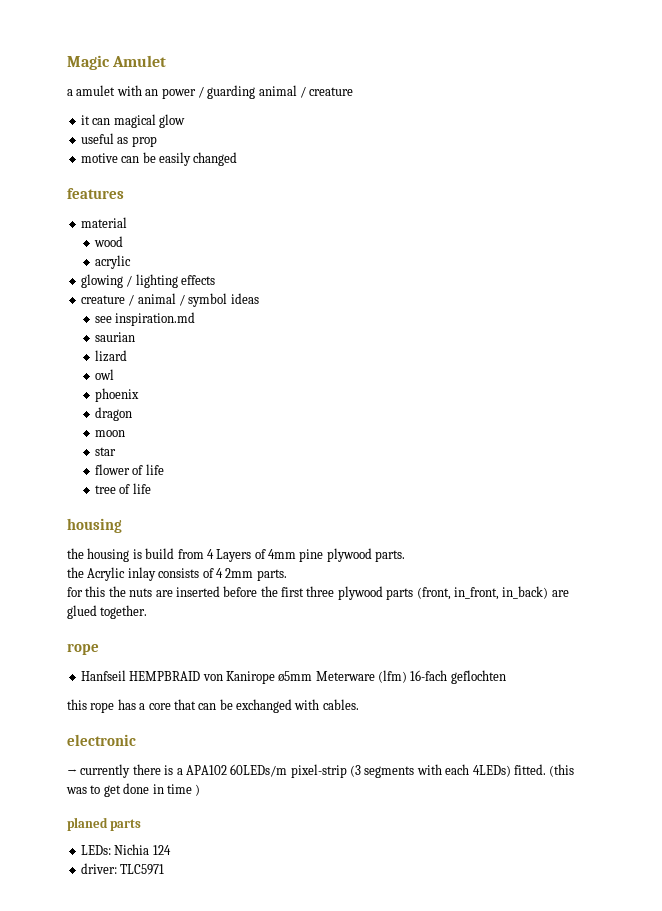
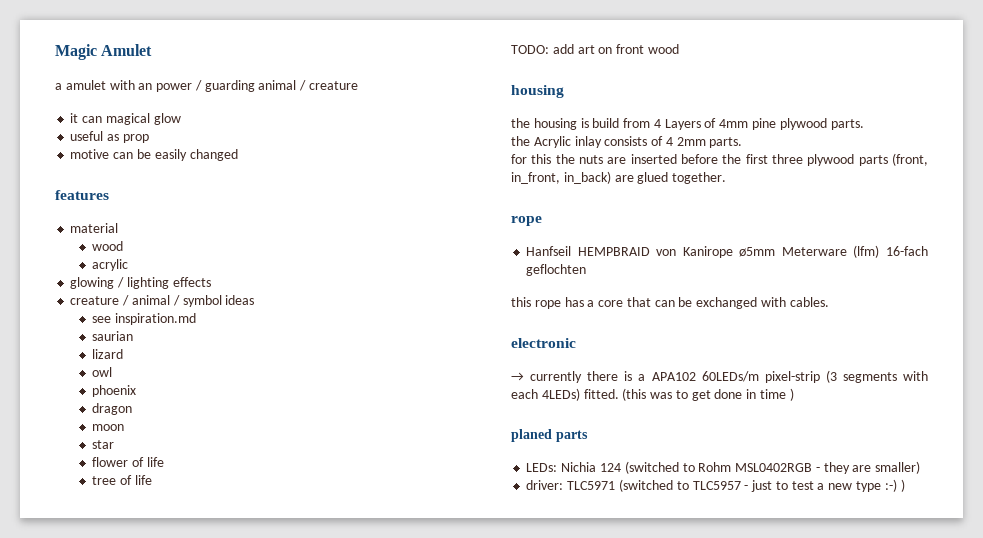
(151, 488) none -> [511,44,679,54] // TODO: add art on front wood
[80,863,165,875] // driver: TLC5971 -> [624,461,921,474] [526,479,905,492] (switched to Rohm MSL0402RGB - they are smaller) // driver: TLC5971 (switched to TLC5957 - just to test a new type :-) )

